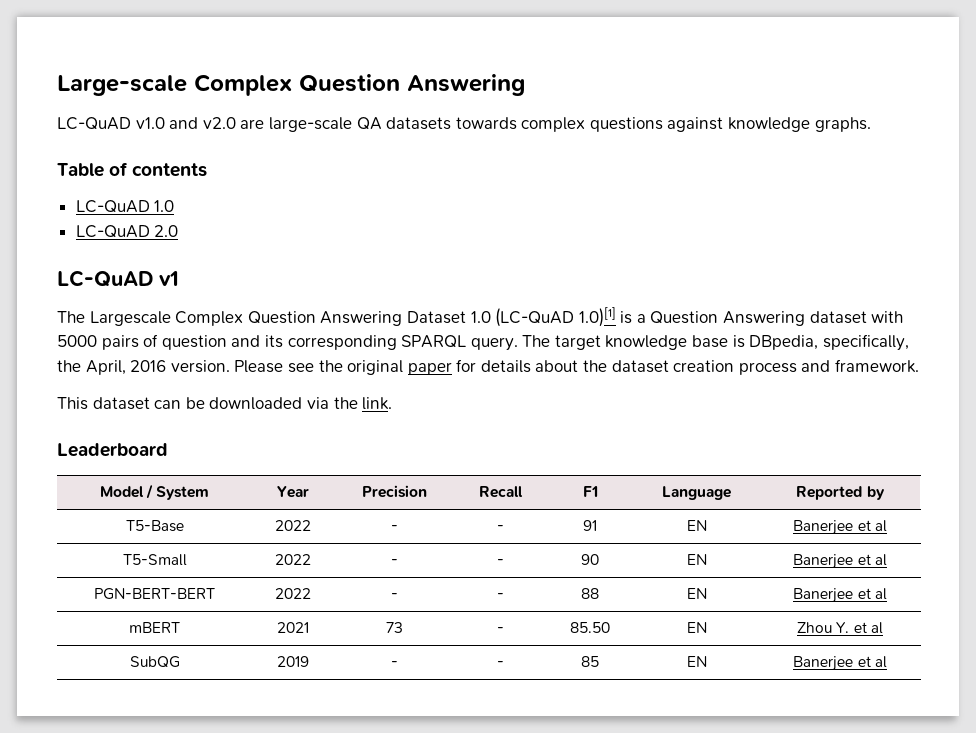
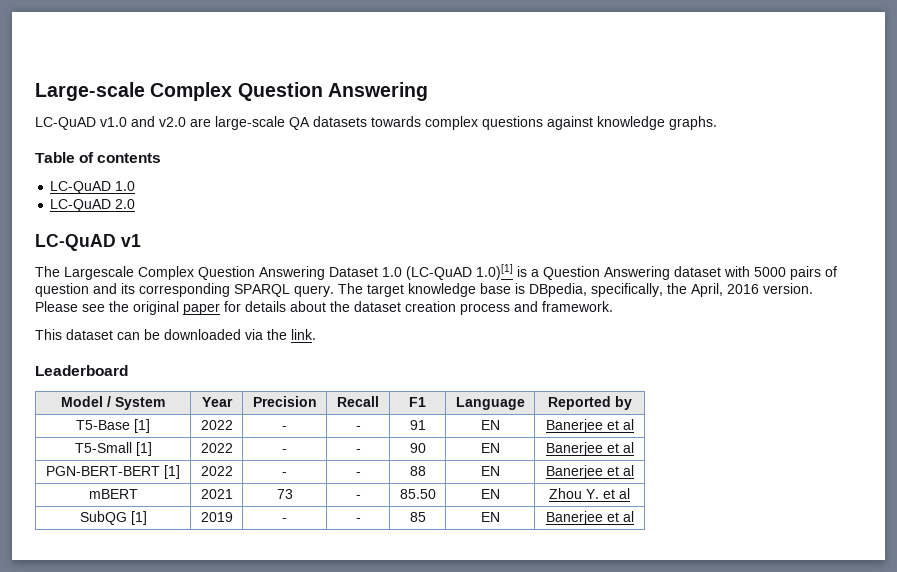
(184, 526) none -> [134,419,150,433] [1]
(187, 560) none -> [135,442,152,456] [1]
(215, 594) none -> [164,465,180,479] [1]
(180, 662) none -> [130,511,147,525] [1]

